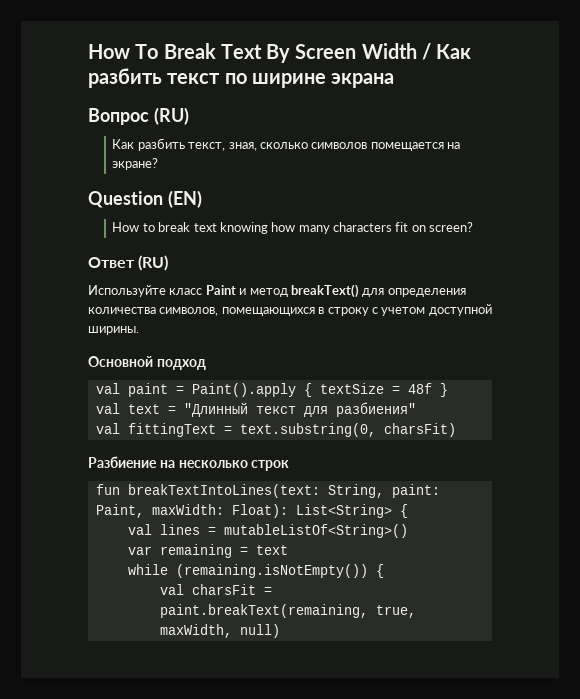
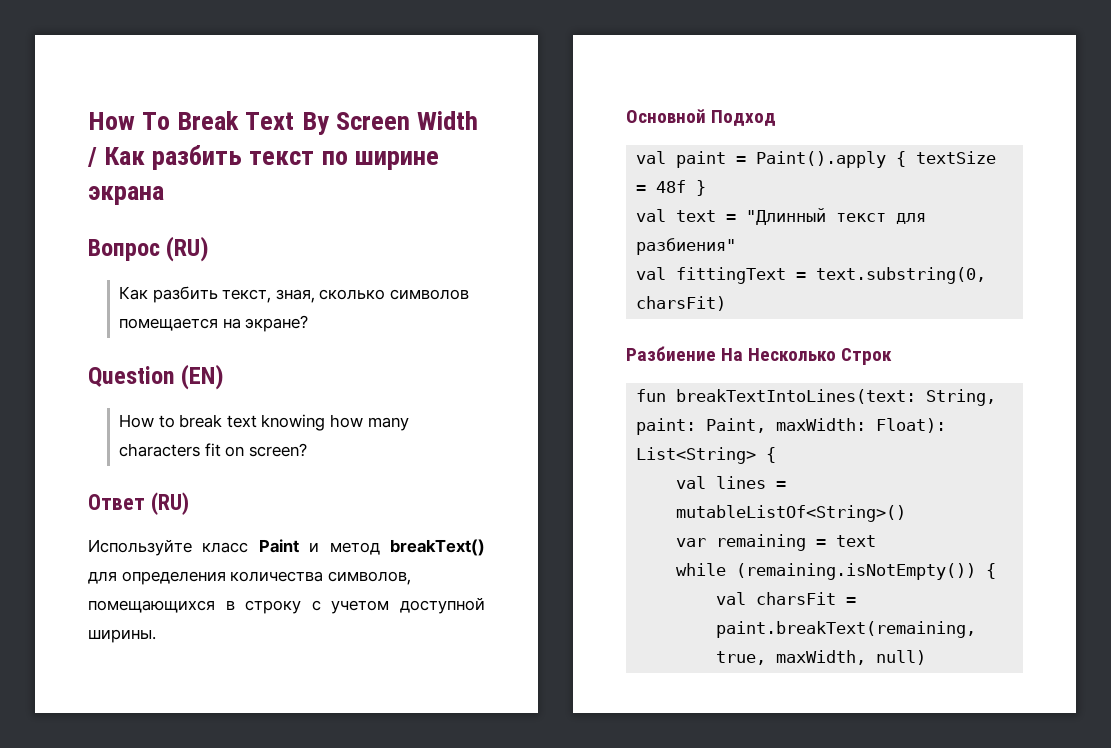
[156,359,206,370] подход -> [711,110,777,126] Подход
[159,460,290,471] на несколько строк -> [721,348,893,365] На Несколько Строк

